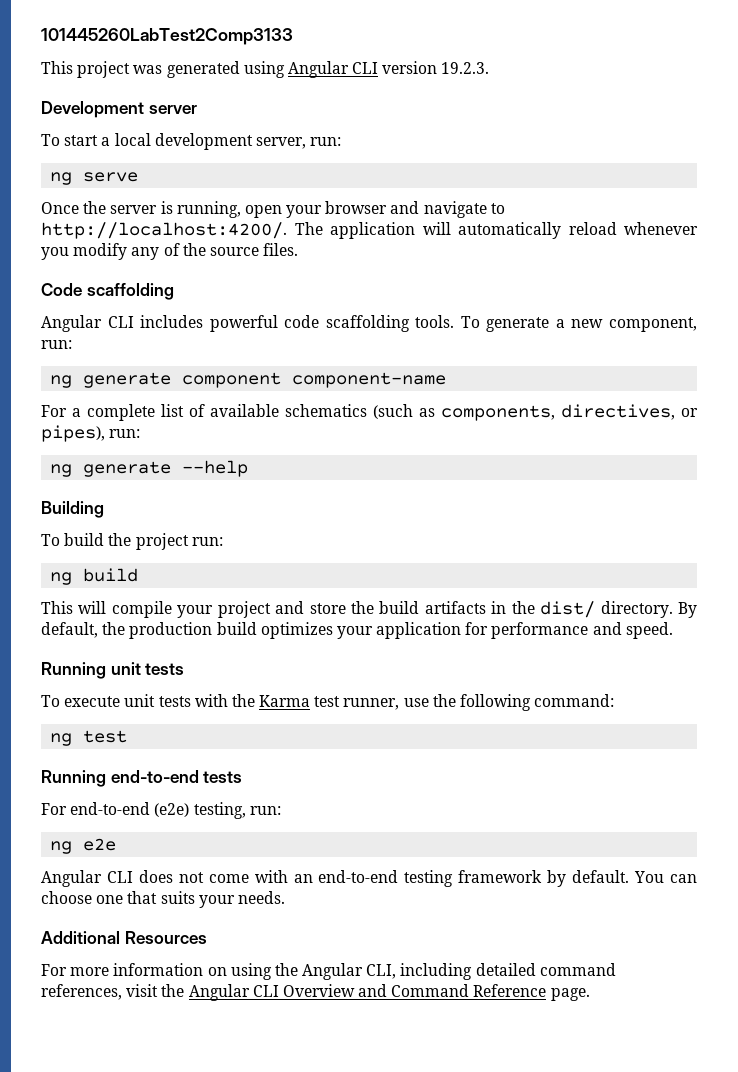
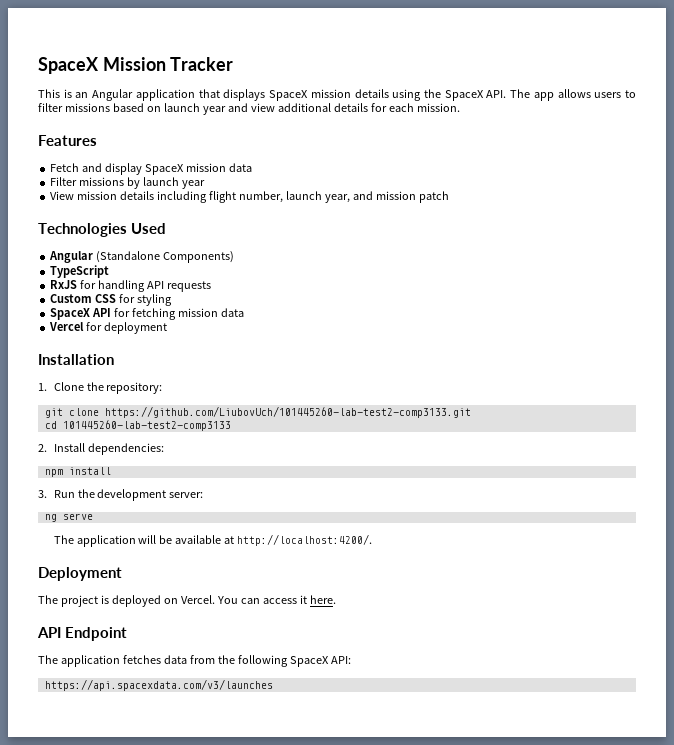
[41,28,293,45] [41,61,490,78] [41,101,197,118] [41,133,342,150] [50,172,139,185] [41,201,505,218] [41,222,698,239] [41,243,299,260] [41,283,174,300] [41,315,697,332] [41,340,72,349] [50,372,447,388] [41,404,698,421] [41,425,141,442] [50,460,249,477] [41,501,104,518] [41,533,223,550] [50,568,139,585] [41,601,698,618] [41,622,673,639] [41,662,185,679] [41,694,615,711] [50,730,128,746] [41,770,243,787] [41,802,281,819] [50,838,117,854] [41,870,697,887] [41,891,285,908] [41,931,207,944] [41,963,616,980] [41,984,590,1001] 101445260LabTest2Comp3133 // This project was generated using Angular CLI version 19.2.3. // Development server // To start a local development server, run: // ng serve // Once the server is running, open your browser and navigate to http://localhost:4200/. The application will automatically reload whenever you modify any of the source files. // Code scaffolding // Angular CLI includes powerful code scaffolding tools. To generate a new component, run: // ng generate component component-name // For a complete list of available schematics (such as components, directives, or pipes), run: // ng generate --help // Building // To build the project run: // ng build // This will compile your project and store the build artifacts in the dist/ directory. By default, the production build optimizes your application for performance and speed. // Running unit tests // To execute unit tests with the Karma test runner, use the following command: // ng test // Running end-to-end tests // For end-to-end (e2e) testing, run: // ng e2e // Angular CLI does not come with an end-to-end testing framework by default. You can choose one that suits your needs. // Additional Resources // For more information on using the Angular CLI, including detailed command references, visit the Angular CLI Overview and Command Reference page. -> [38,57,234,74] [38,89,636,101] [38,103,460,115] [38,135,97,146] [50,163,252,175] [50,177,205,189] [50,191,449,203] [38,223,167,237] [49,251,235,263] [50,265,110,278] [50,280,211,292] [50,294,173,306] [50,308,244,320] [49,322,168,334] [38,354,114,365] [38,382,163,394] [44,406,471,418] [44,420,231,431] [38,443,164,455] [44,467,111,477] [38,489,204,501] [44,513,93,522] [53,534,373,547] [38,567,122,581] [38,595,336,607] [37,627,128,641] [38,655,351,667] [44,679,273,691] SpaceX Mission Tracker // This is an Angular application that displays SpaceX mission details using the SpaceX API. The app allows users to filter missions based on launch year and view additional details for each mission. // Features // Fetch and display SpaceX mission data // Filter missions by launch year // View mission details including flight number, launch year, and mission patch // Technologies Used // Angular (Standalone Components) // TypeScript // RxJS for handling API requests // Custom CSS for styling // SpaceX API for fetching mission data // Vercel for deployment // Installation // 1. Clone the repository: // git clone https://github.com/LiubovUch/101445260-lab-test2-comp3133.git // cd 101445260-lab-test2-comp3133 // 2. Install dependencies: // npm install // 3. Run the development server: // ng serve // The application will be available at http://localhost:4200/. // Deployment // The project is deployed on Vercel. You can access it here. // API Endpoint // The application fetches data from the following SpaceX API: // https://api.spacexdata.com/v3/launches

